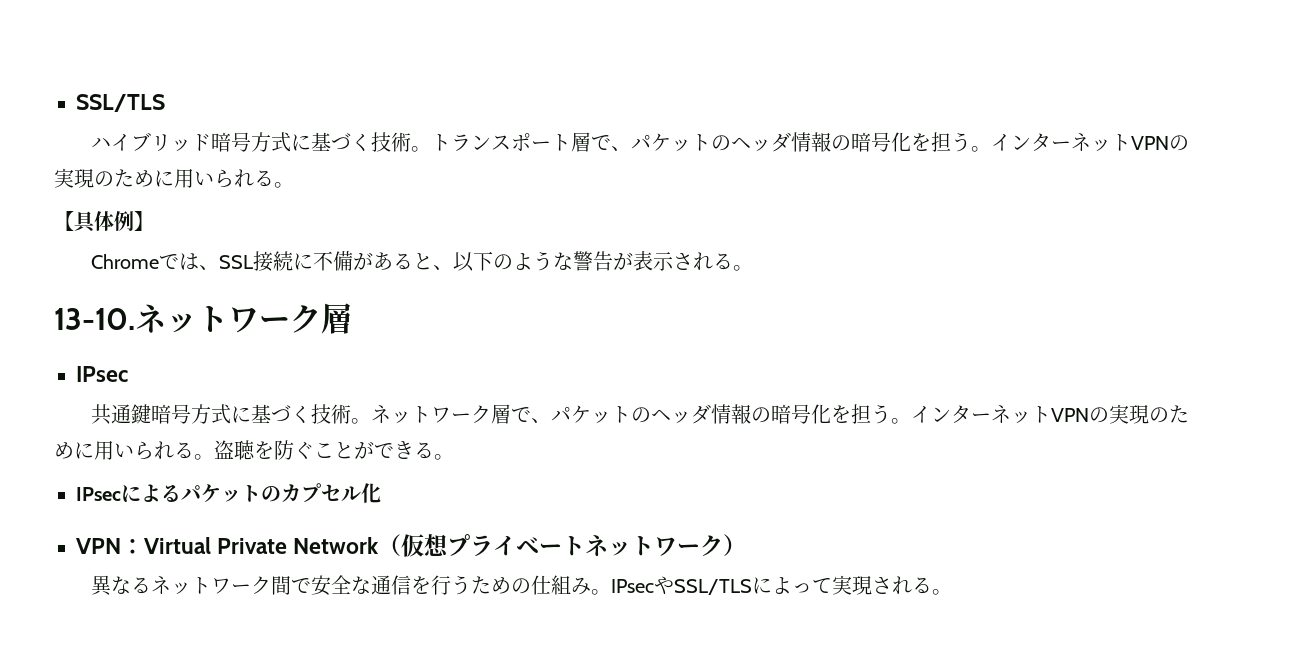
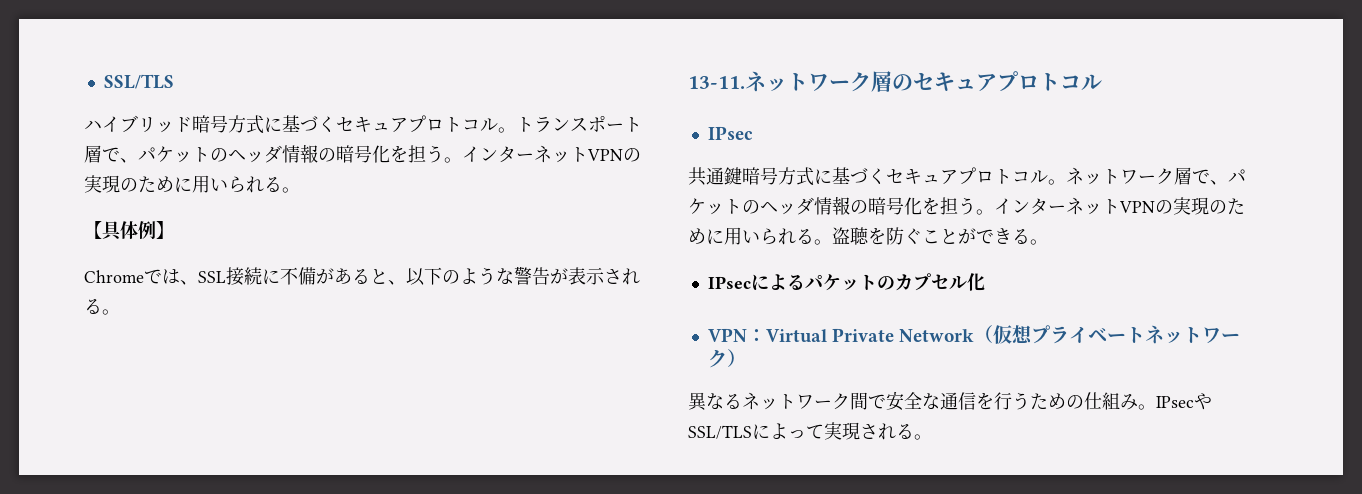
[371,132,412,152] 技術 -> [336,115,498,133] セキュアプロトコル
[54,303,352,334] 13-10.ネットワーク層 -> [688,71,1102,92] 13-11.ネットワーク層のセキュアプロトコル
[311,404,352,424] 技術 -> [886,167,1048,185] セキュアプロトコル

